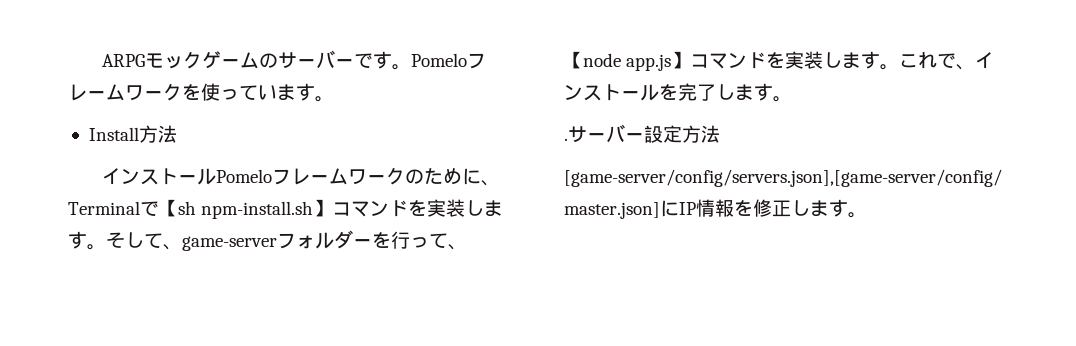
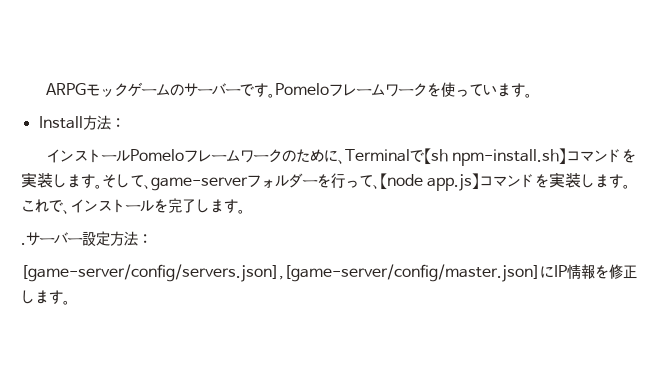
(177, 134) none -> [110,118,125,128] ：
(720, 134) none -> [138,234,152,244] ：

